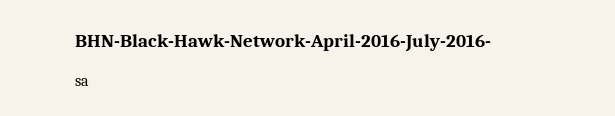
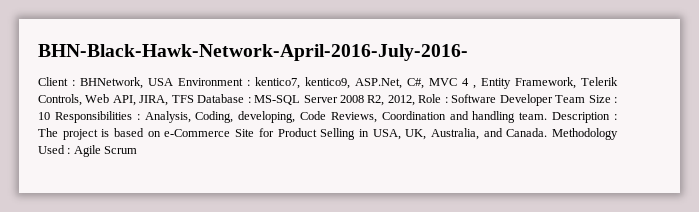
[75,78,89,86] sa -> [38,77,618,89] [38,94,618,106] [38,111,617,123] [38,128,618,140] [38,145,138,157] Client : BHNetwork, USA Environment : kentico7, kentico9, ASP.Net, C#, MVC 4 , Entity Framework, Telerik Controls, Web API, JIRA, TFS Database : MS-SQL Server 2008 R2, 2012, Role : Software Developer Team Size : 10 Responsibilities : Analysis, Coding, developing, Code Reviews, Coordination and handling team. Description : The project is based on e-Commerce Site for Product Selling in USA, UK, Australia, and Canada. Methodology Used : Agile Scrum

